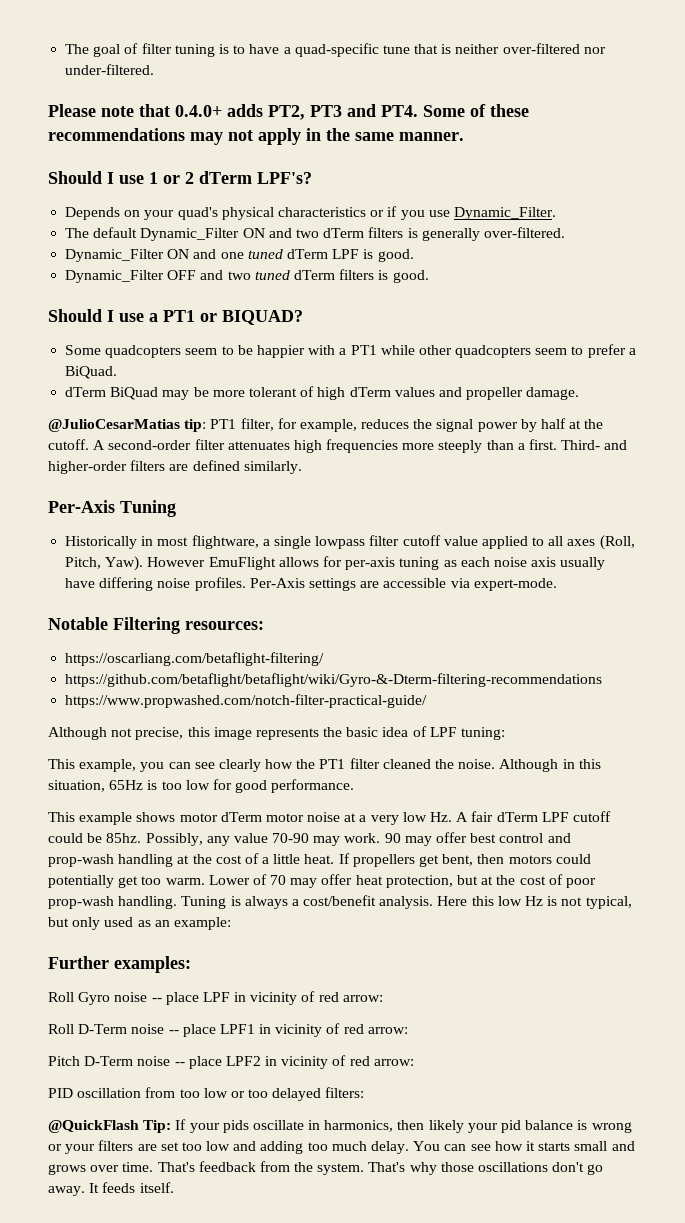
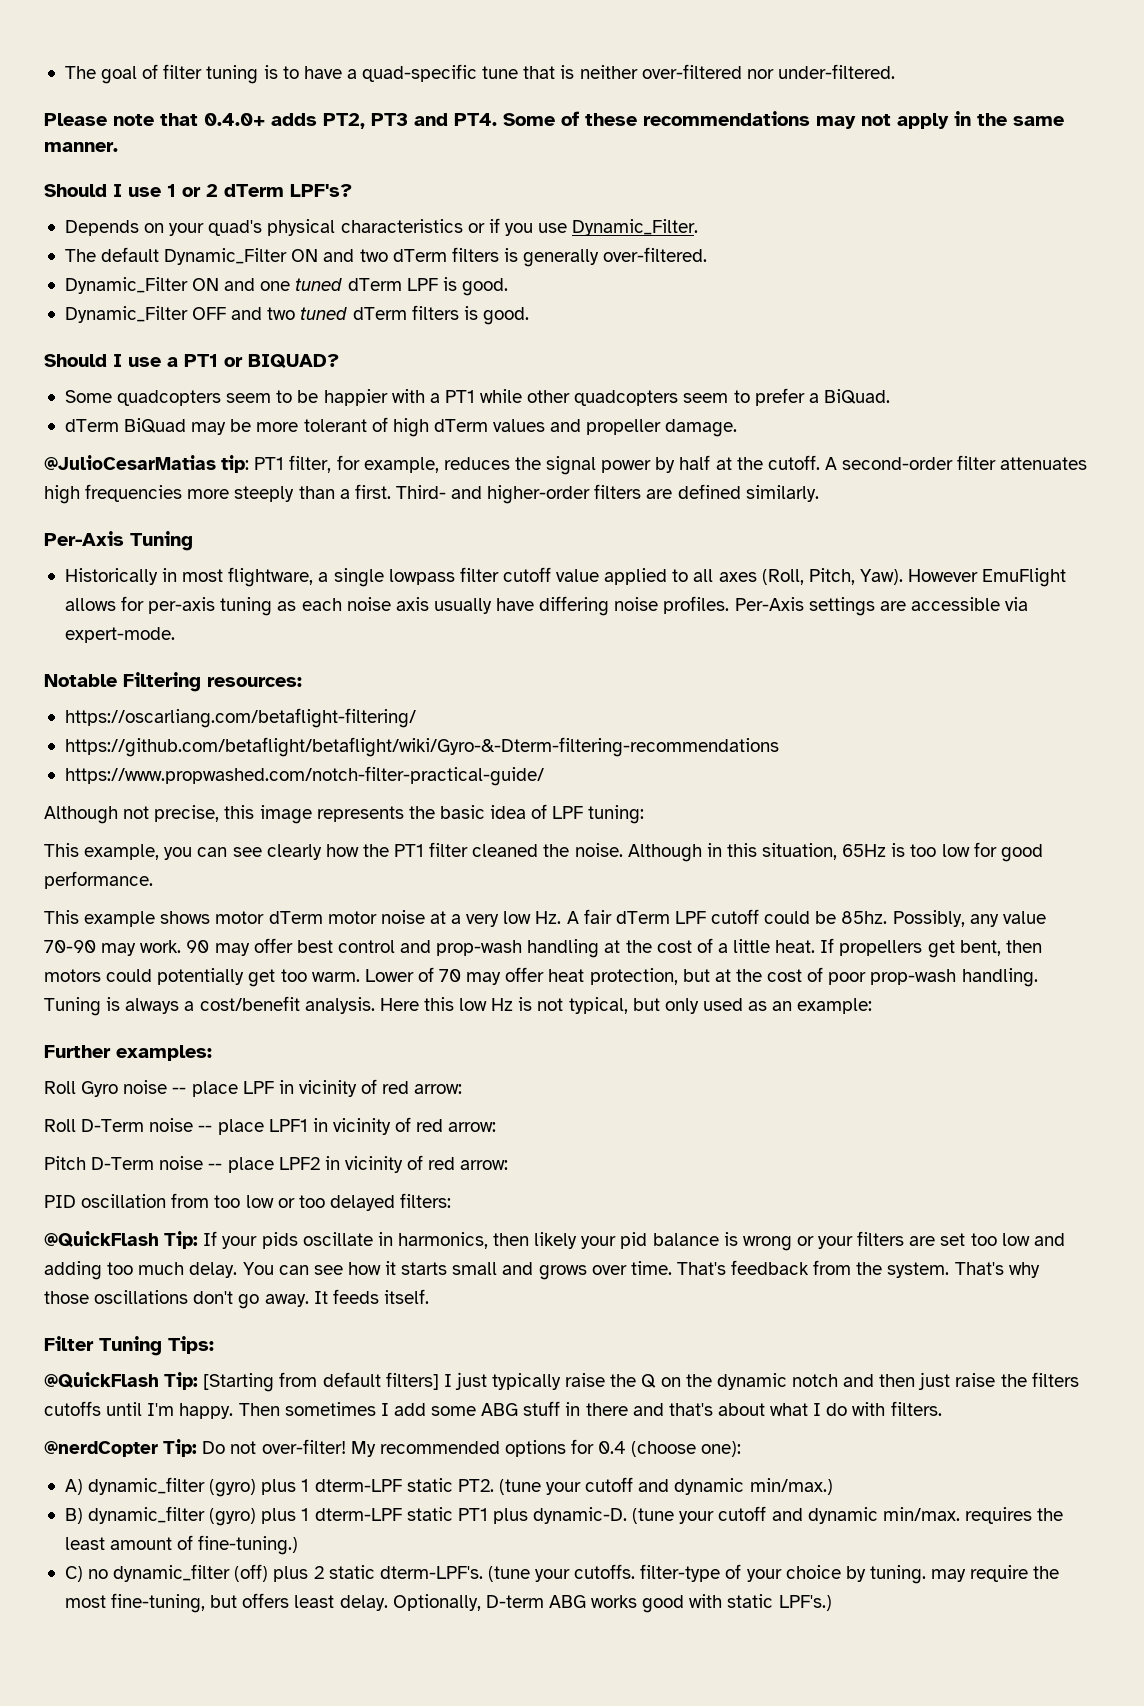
(174, 1187) none -> [44,1336,214,1356] [44,1372,1079,1392] [44,1401,942,1419] [44,1439,742,1457] [64,1477,833,1497] [64,1506,1064,1526] [64,1535,299,1555] [64,1564,1060,1584] [64,1593,832,1613] // Filter Tuning Tips: // @QuickFlash Tip: [Starting from default filters] I just typically raise the Q on the dynamic notch and then just raise the filters cutoffs until I'm happy. Then sometimes I add some ABG stuff in there and that's about what I do with filters. // @nerdCopter Tip: Do not over-filter! My recommended options for 0.4 (choose one): // A) dynamic_filter (gyro) plus 1 dterm-LPF static PT2. (tune your cutoff and dynamic min/max.) // B) dynamic_filter (gyro) plus 1 dterm-LPF static PT1 plus dynamic-D. (tune your cutoff and dynamic min/max. requires the least amount of fine-tuning.) // C) no dynamic_filter (off) plus 2 static dterm-LPF's. (tune your cutoffs. filter-type of your choice by tuning. may require the most fine-tuning, but offers least delay. Optionally, D-term ABG works good with static LPF's.)

